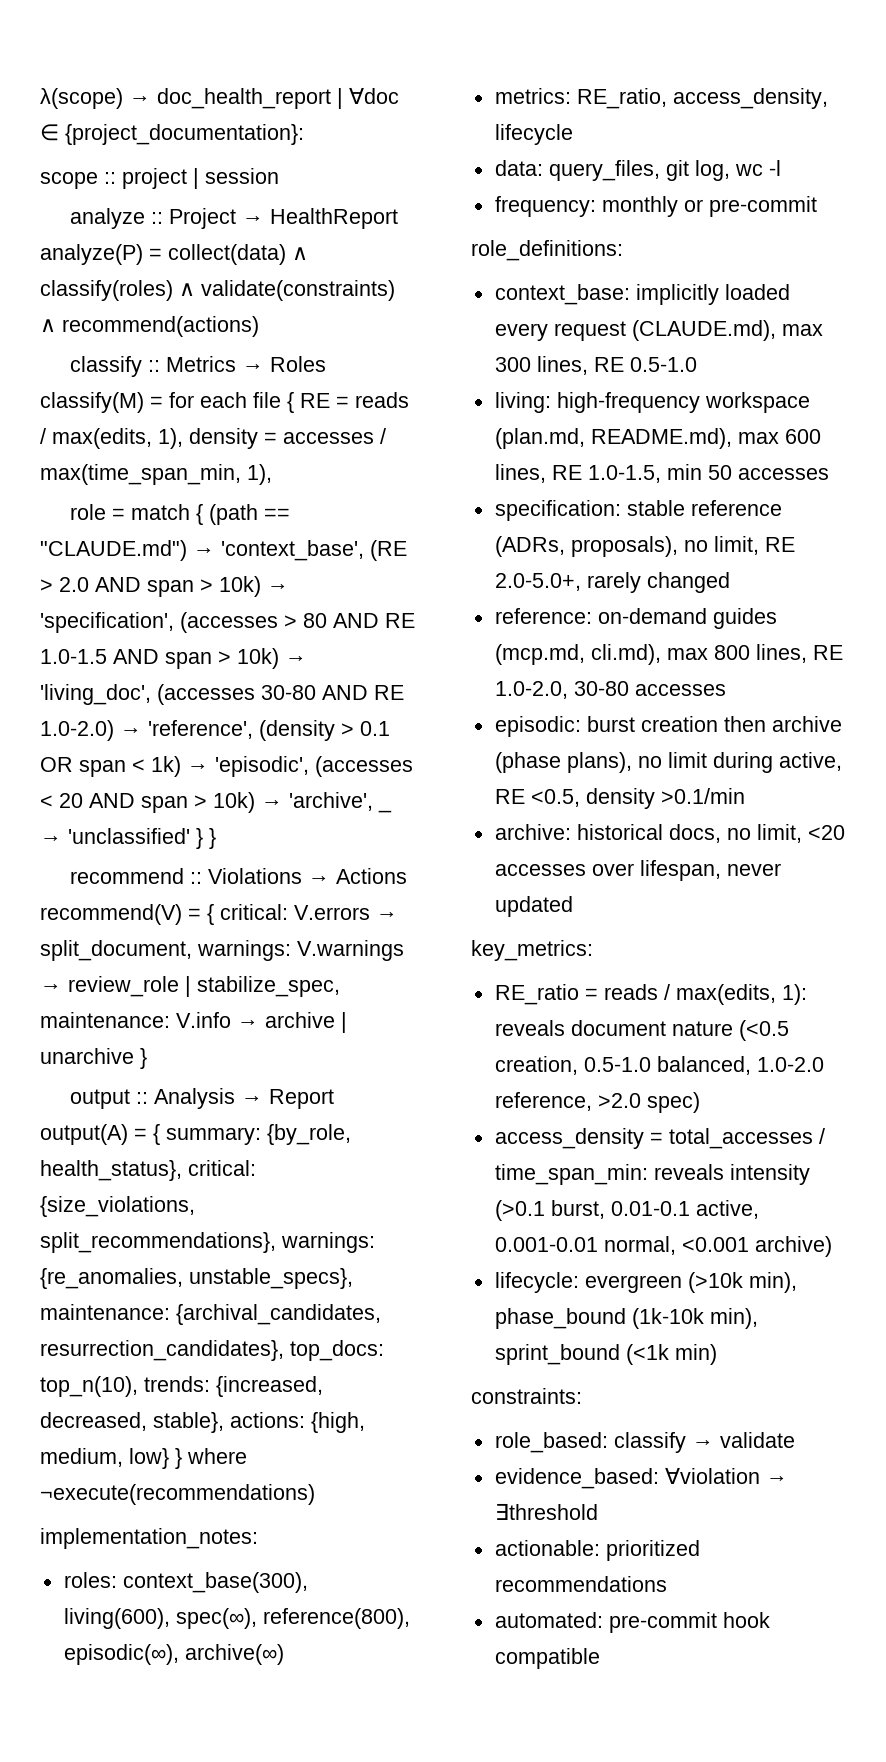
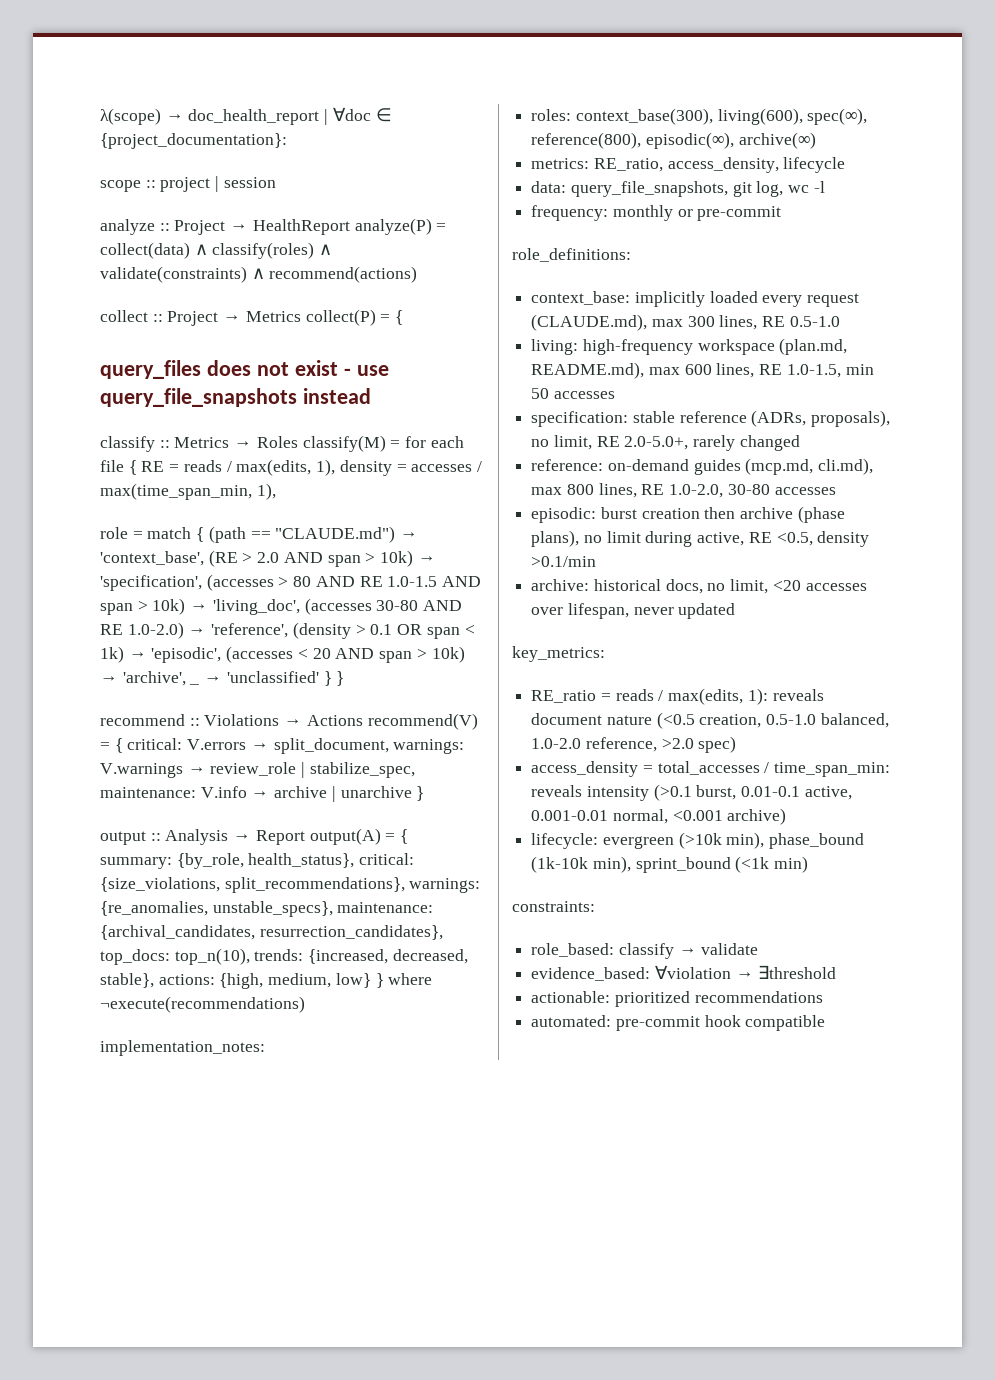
(259, 326) none -> [100,309,404,326] [100,360,389,379] [100,388,371,407] // collect :: Project → Metrics collect(P) = { // query_files does not exist - use query_file_snapshots instead
[548,160,660,181] query_files, -> [570,181,728,197] query_file_snapshots,

